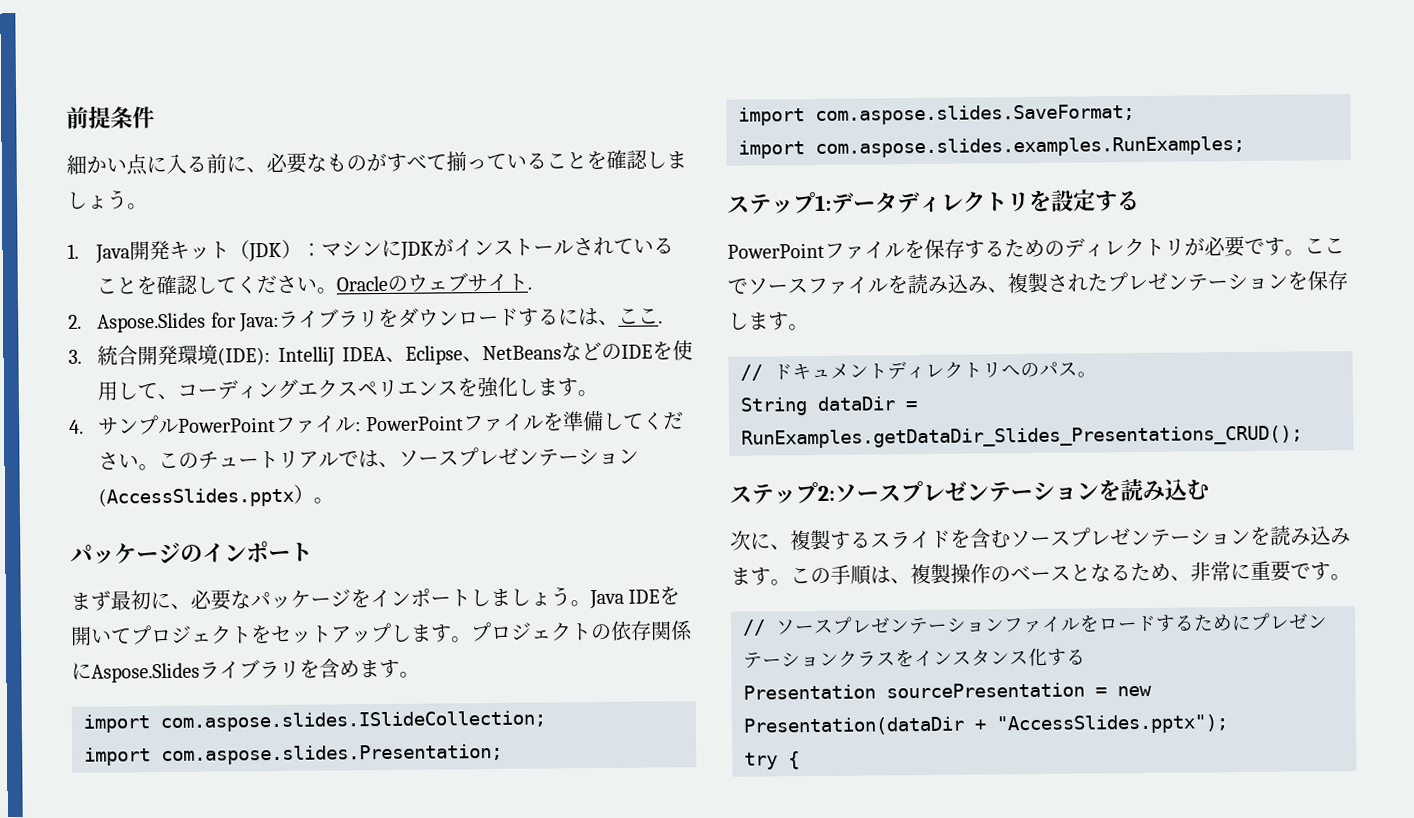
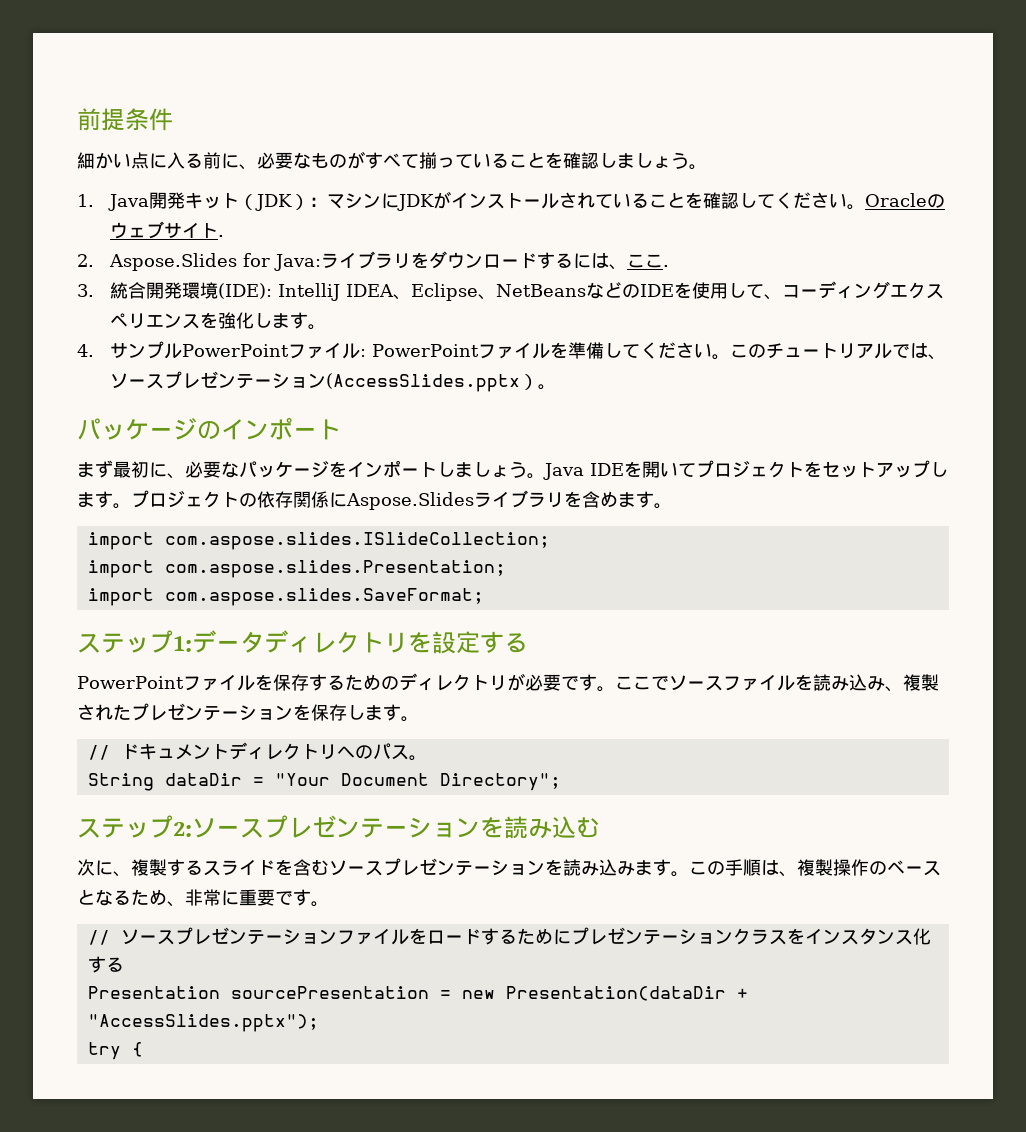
[738,136,1245,159] // import com.aspose.slides.examples.RunExamples; -> (484, 597) none
[741,425,1303,449] RunExamples.getDataDir_Slides_Presentations_CRUD(); -> [274,773,561,791] "Your Document Directory";

